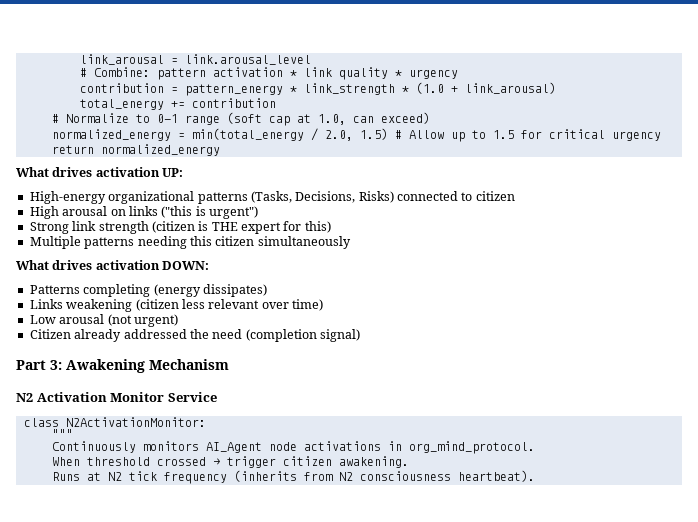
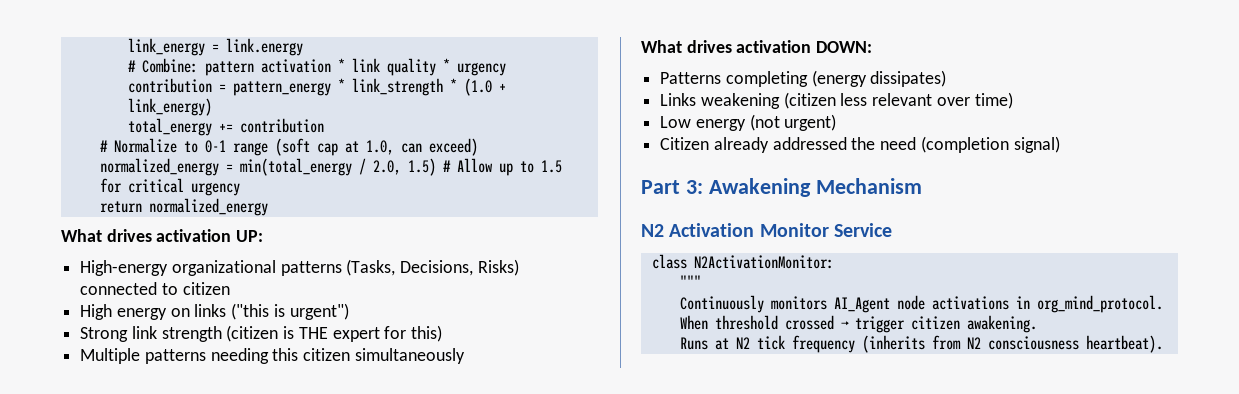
[79,54,311,65] link_arousal = link.arousal_level -> [127,38,303,56] link_energy = link.energy
[464,82,556,94] link_arousal) -> [127,98,212,116] link_energy)
[62,206,108,216] arousal -> [116,308,167,320] energy
[59,314,105,324] arousal -> [695,119,746,131] energy

